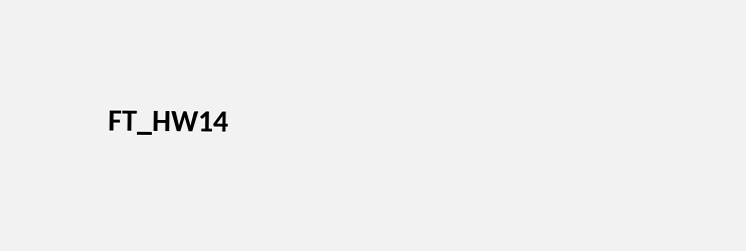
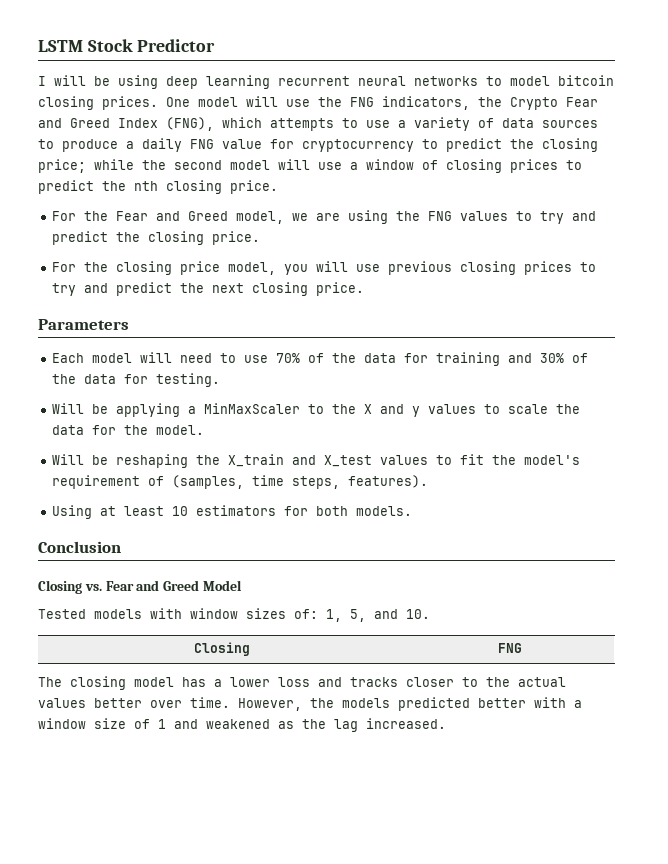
[107,110,229,136] FT_HW14 -> [38,39,216,52] [38,75,614,89] [38,96,598,110] [38,117,598,131] [38,138,598,152] [38,159,582,173] [38,180,278,194] [52,210,597,224] [52,231,261,245] [52,261,597,275] [52,282,365,296] [38,319,129,330] [52,352,589,366] [52,373,221,387] [52,403,581,417] [52,425,205,435] [52,454,581,468] [52,475,429,489] [52,505,413,519] [38,541,121,553] [38,580,242,594] [38,608,430,622] [193,642,250,656] [497,643,522,653] [38,676,566,690] [38,697,582,711] [38,718,446,732] LSTM Stock Predictor // I will be using deep learning recurrent neural networks to model bitcoin closing prices. One model will use the FNG indicators, the Crypto Fear and Greed Index (FNG), which attempts to use a variety of data sources to produce a daily FNG value for cryptocurrency to predict the closing price; while the second model will use a window of closing prices to predict the nth closing price. // For the Fear and Greed model, we are using the FNG values to try and predict the closing price. // For the closing price model, you will use previous closing prices to try and predict the next closing price. // Parameters // Each model will need to use 70% of the data for training and 30% of the data for testing. // Will be applying a MinMaxScaler to the X and y values to scale the data for the model. // Will be reshaping the X_train and X_test values to fit the model's requirement of (samples, time steps, features). // Using at least 10 estimators for both models. // Conclusion // Closing vs. Fear and Greed Model // Tested models with window sizes of: 1, 5, and 10. // Closing | FNG // The closing model has a lower loss and tracks closer to the actual values better over time. However, the models predicted better with a window size of 1 and weakened as the lag increased.

